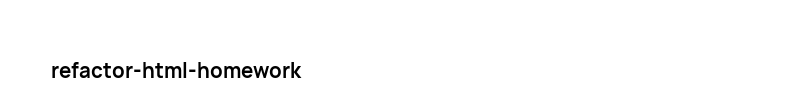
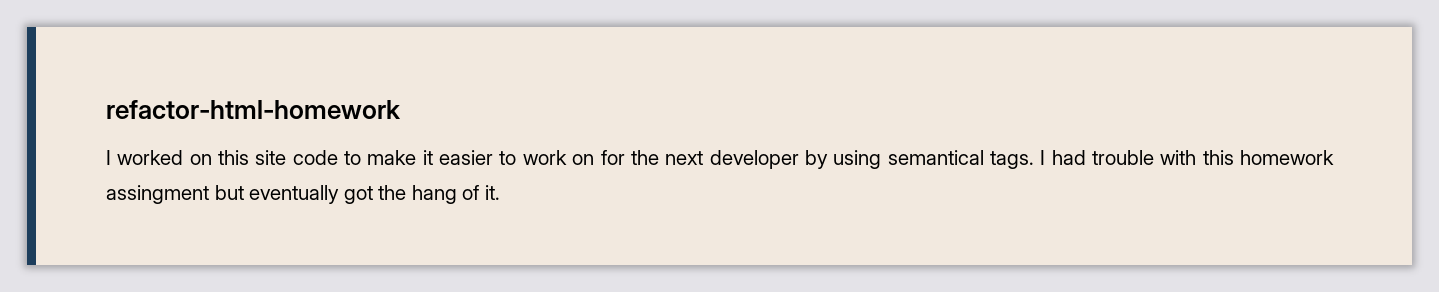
(302, 70) none -> [106,150,1334,169] [106,185,500,204] // I worked on this site code to make it easier to work on for the next developer by using semantical tags. I had trouble with this homework assingment but eventually got the hang of it.

